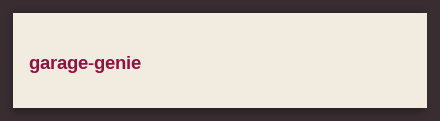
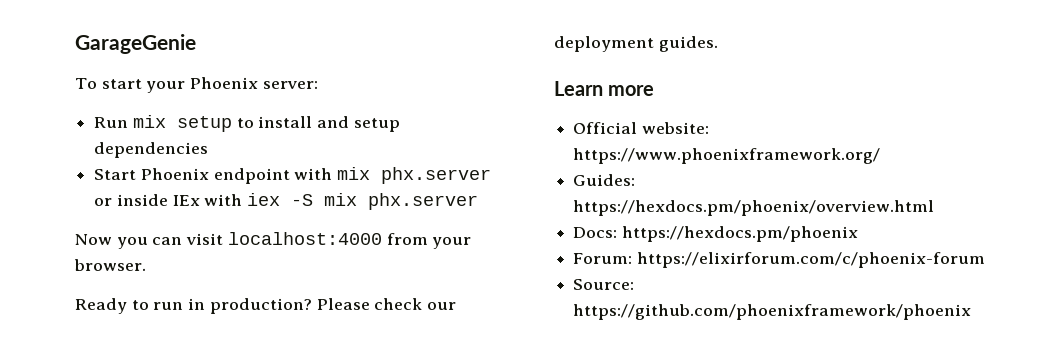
[29,56,141,73] garage-genie -> [75,34,196,54] [75,77,318,93] [94,115,400,132] [94,142,209,158] [94,167,492,184] [94,193,479,210] [75,232,472,249] [74,259,146,271] [75,298,457,314] [554,36,718,52] [554,81,655,96] [573,122,709,134] [573,148,881,164] [573,174,636,186] [573,200,935,216] [573,226,858,242] [573,252,985,268] [573,279,635,290] [573,304,972,320] GarageGenie // To start your Phoenix server: // Run mix setup to install and setup dependencies // Start Phoenix endpoint with mix phx.server or inside IEx with iex -S mix phx.server // Now you can visit localhost:4000 from your browser. // Ready to run in production? Please check our deployment guides. // Learn more // Official website: https://www.phoenixframework.org/ // Guides: https://hexdocs.pm/phoenix/overview.html // Docs: https://hexdocs.pm/phoenix // Forum: https://elixirforum.com/c/phoenix-forum // Source: https://github.com/phoenixframework/phoenix

